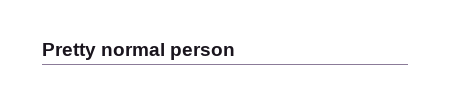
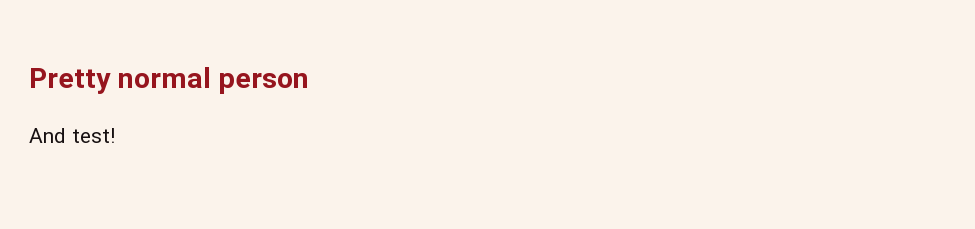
(236, 52) none -> [29,128,115,143] // And test!

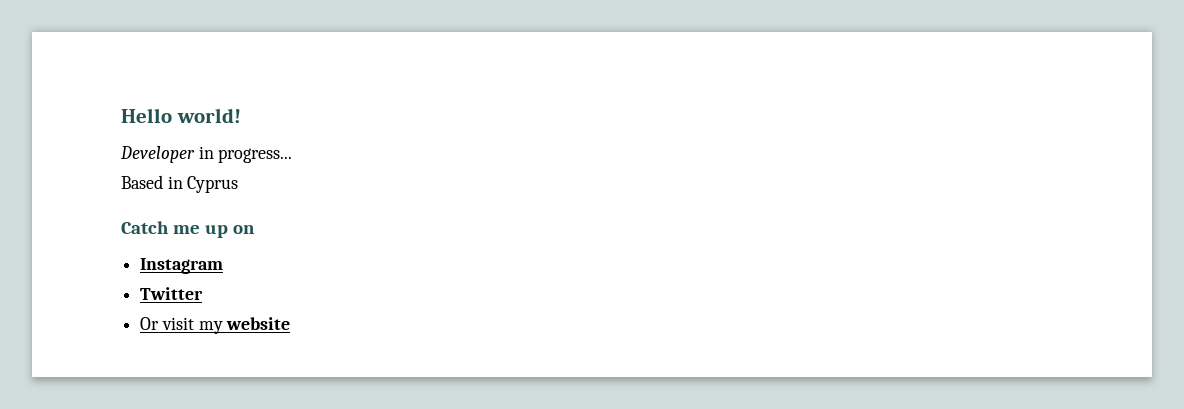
[29,67,310,94] [29,128,115,143] Pretty normal person // And test! -> [121,108,241,123] [120,146,293,163] [121,175,239,193] [121,221,255,238] [140,258,224,274] [140,287,204,300] [140,317,291,334] Hello world! // Developer in progress... // Based in Cyprus // Catch me up on // Instagram // Twitter // Or visit my website

